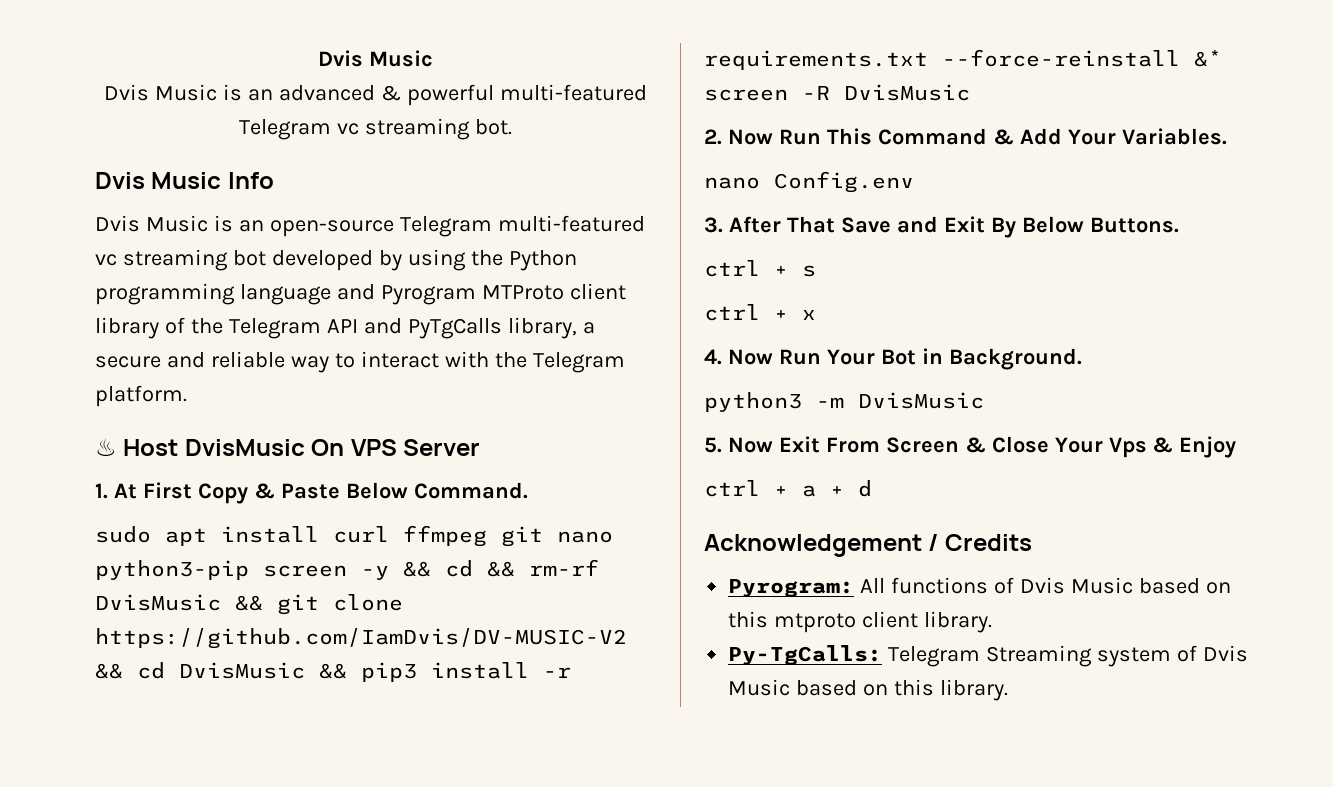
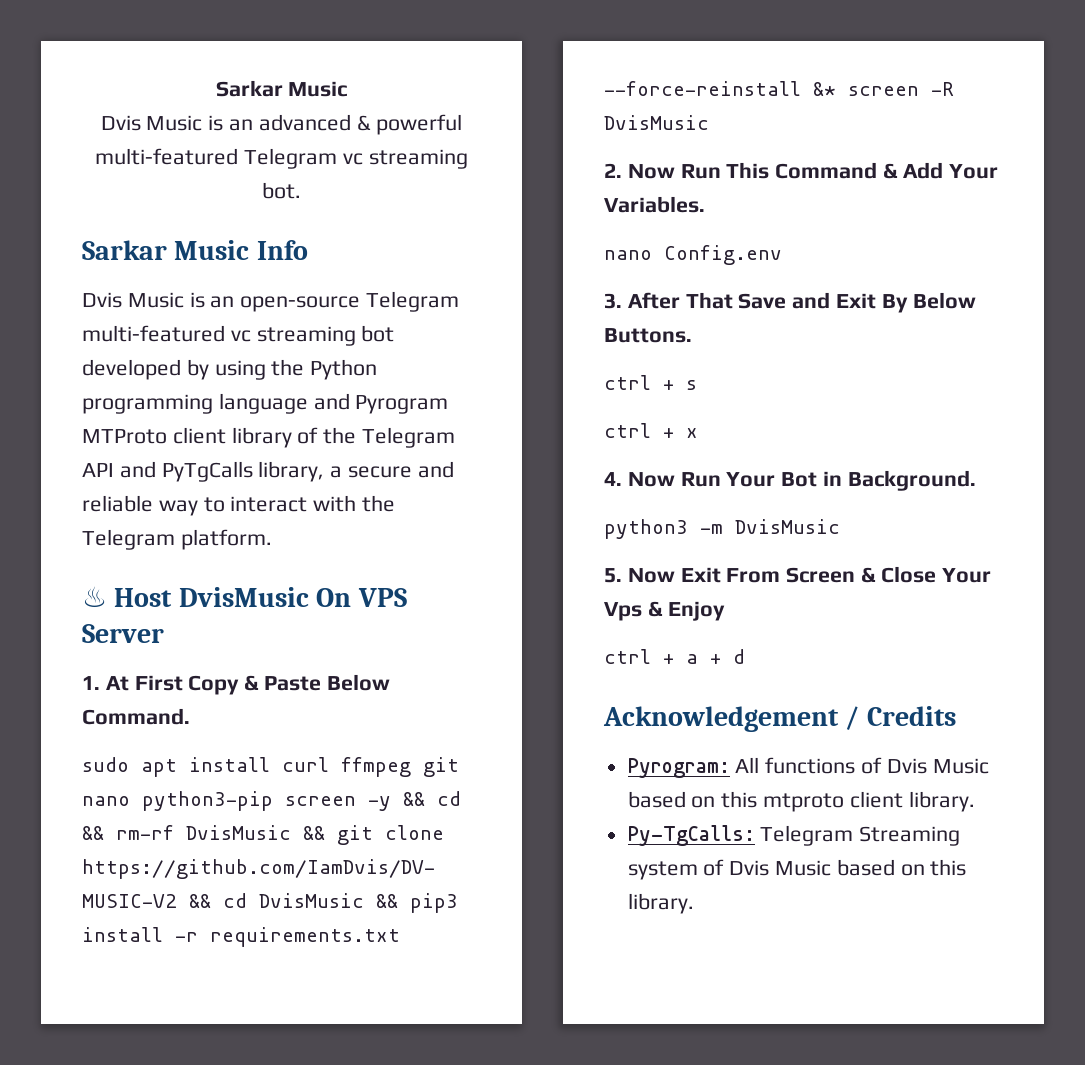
[318,50,364,67] Dvis -> [215,80,283,97] Sarkar
[95,172,145,189] Dvis -> [82,240,167,260] Sarkar

